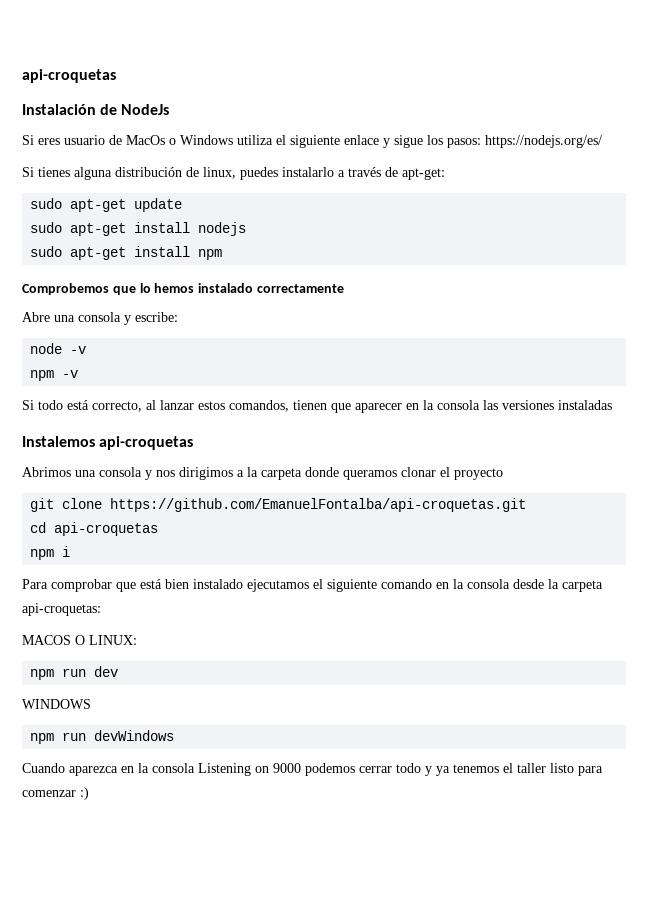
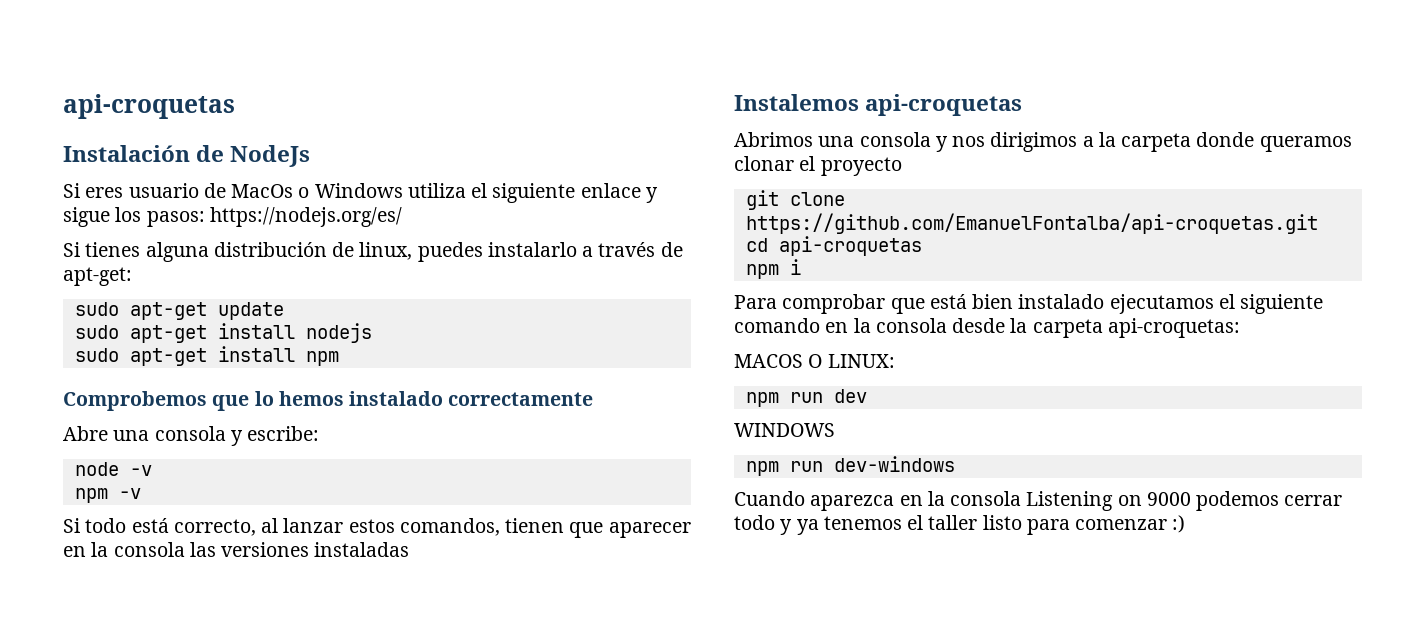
[94,730,175,741] devWindows -> [833,456,955,472] dev-windows

